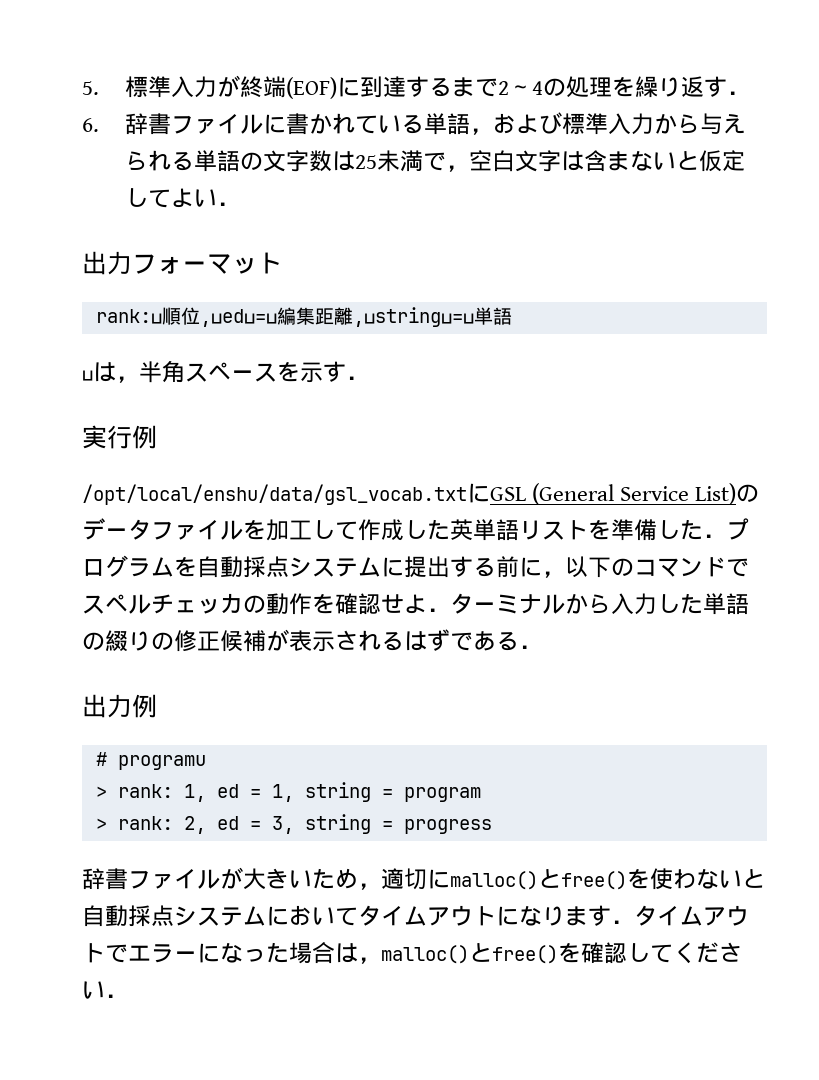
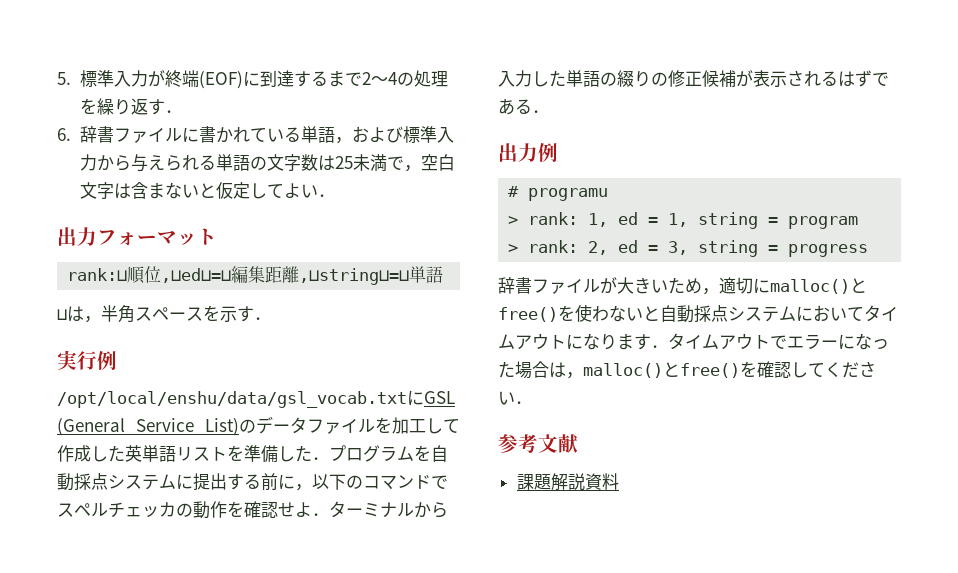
(128, 996) none -> [498,434,579,453] [516,473,619,491] // 参考文献 // 課題解説資料

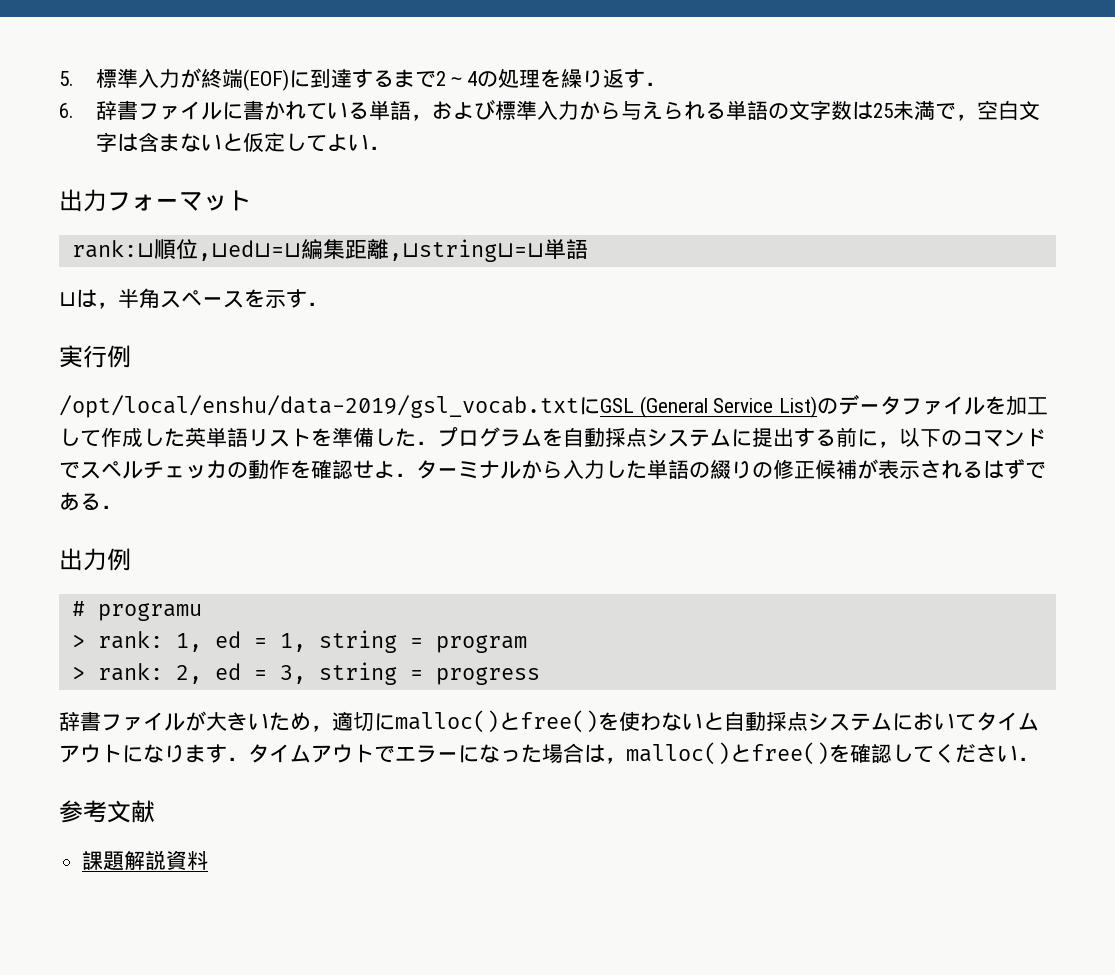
[57,391,407,408] /opt/local/enshu/data/gsl_vocab.txt -> [59,395,579,418] /opt/local/enshu/data-2019/gsl_vocab.txt

